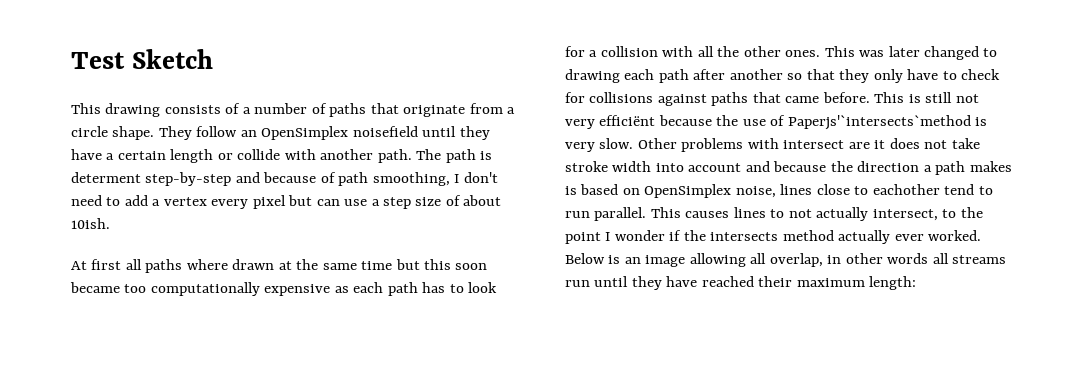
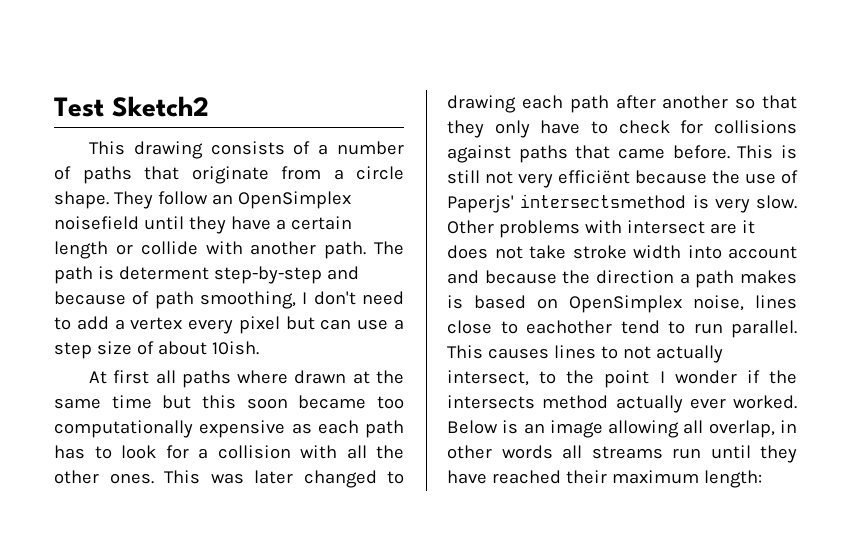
[132,49,214,69] Sketch -> [111,96,209,117] Sketch2
[787,115,971,130] Paperjs'`intersects`method -> [447,194,687,213] Paperjs' intersectsmethod

